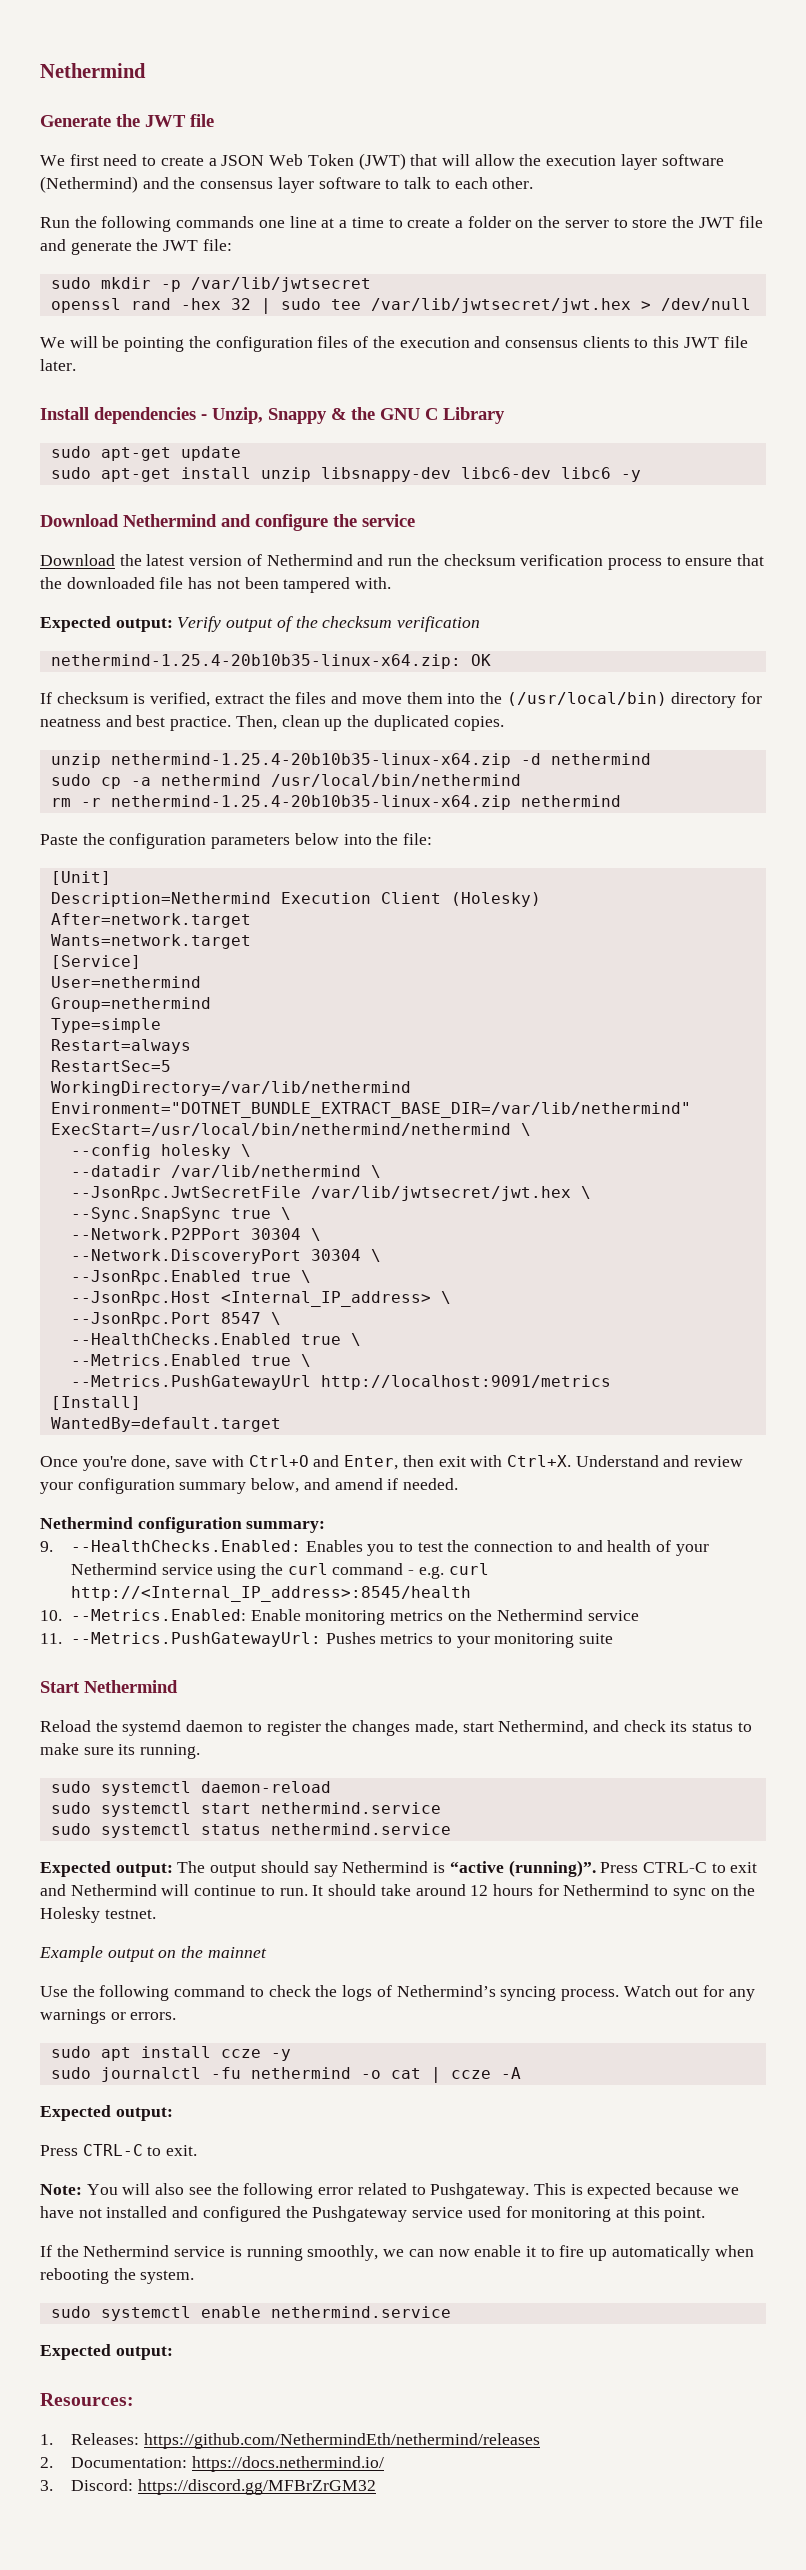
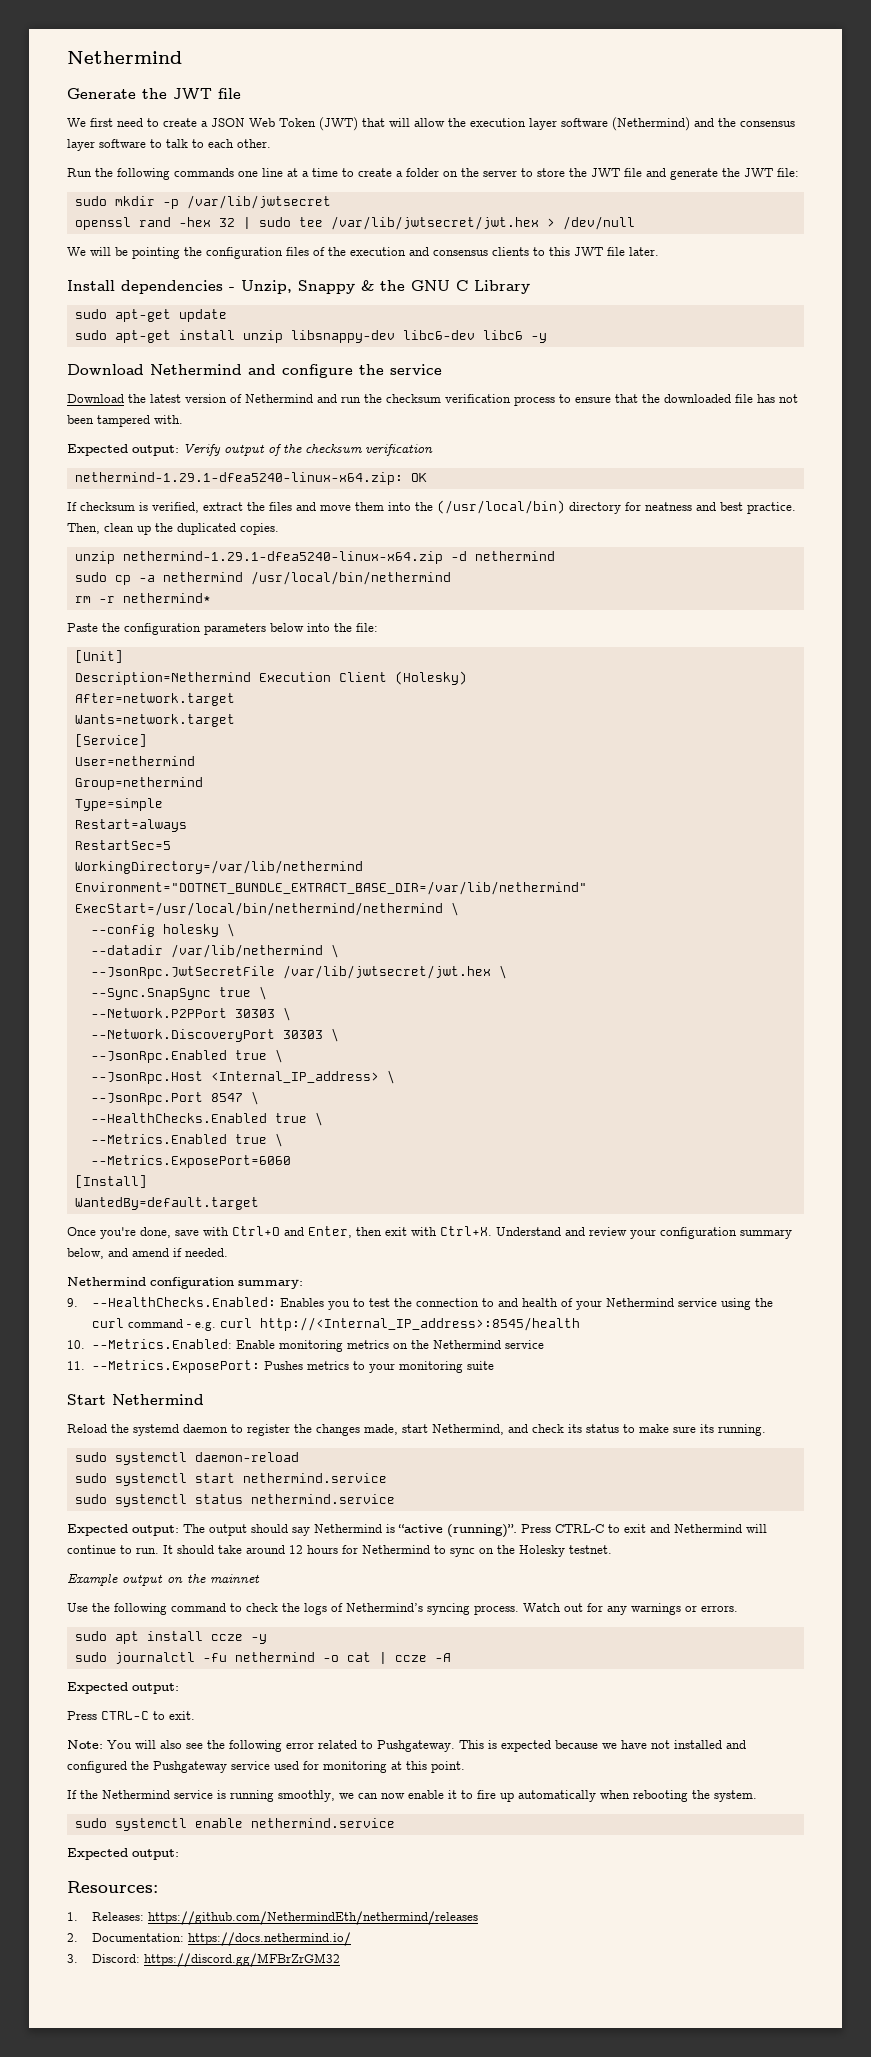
[50,654,461,669] nethermind-1.25.4-20b10b35-linux-x64.zip: -> [74,472,403,485] nethermind-1.29.1-dfea5240-linux-x64.zip:
[110,753,511,768] nethermind-1.25.4-20b10b35-linux-x64.zip -> [122,551,443,564] nethermind-1.29.1-dfea5240-linux-x64.zip
[110,795,621,810] nethermind-1.25.4-20b10b35-linux-x64.zip nethermind -> [122,593,211,603] nethermind*
[250,1228,301,1240] 30304 -> [234,1009,275,1018] 30303
[310,1249,361,1261] 30304 -> [282,1030,323,1039] 30303
[70,1375,611,1390] --Metrics.PushGatewayUrl http://localhost:9091/metrics -> [90,1155,291,1168] --Metrics.ExposePort=6060
[70,1632,321,1647] --Metrics.PushGatewayUrl: -> [91,1360,260,1373] --Metrics.ExposePort:

